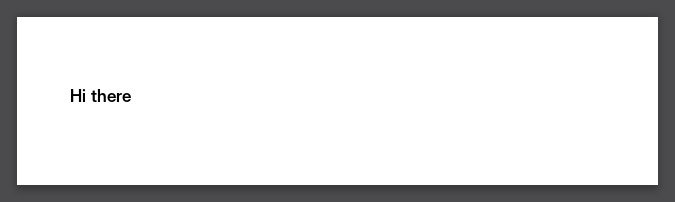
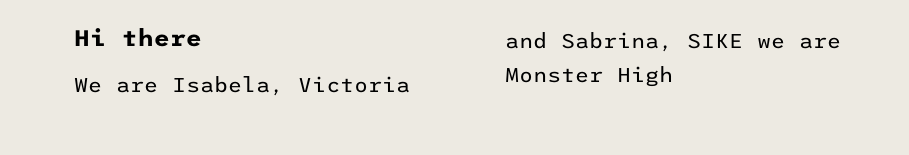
(131, 95) none -> [74,76,410,96] [505,32,841,52] [505,66,673,87] // We are Isabela, Victoria and Sabrina, SIKE we are Monster High

